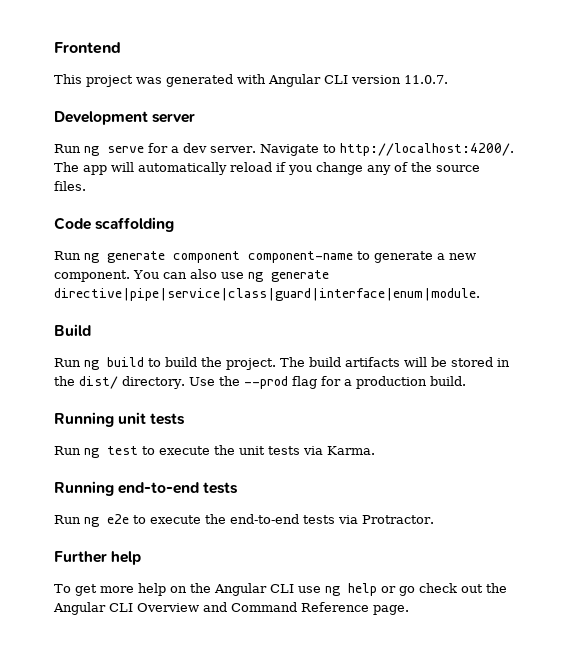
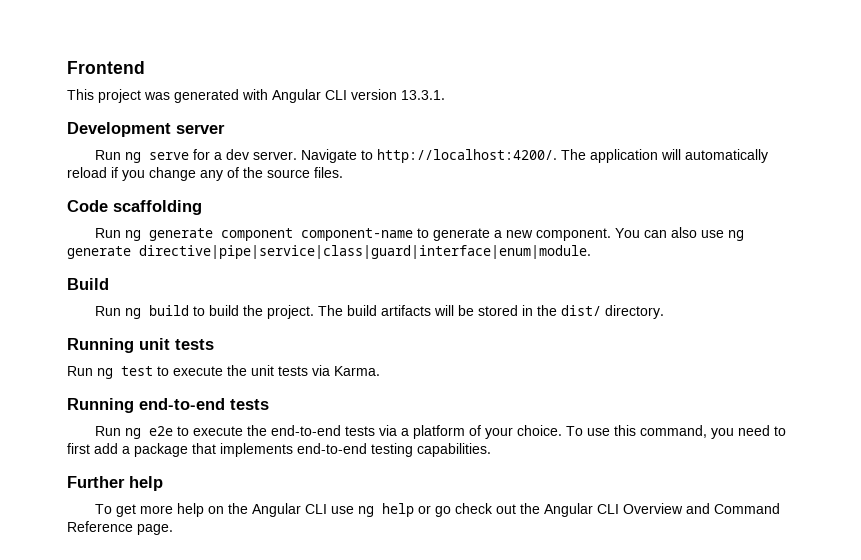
[404,75,448,84] 11.0.7. -> [401,90,445,100] 13.3.1.
[83,165,107,175] app -> [590,149,659,163] application
[188,376,466,389] Use the --prod flag for a production build. -> (665, 312) none
[362,515,434,524] Protractor. -> [401,425,787,439] [67,443,491,457] a platform of your choice. To use this command, you need to first add a package that implements end-to-end testing capabilities.

